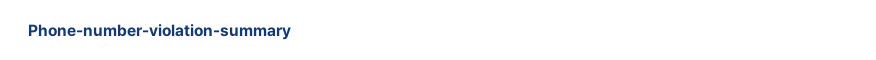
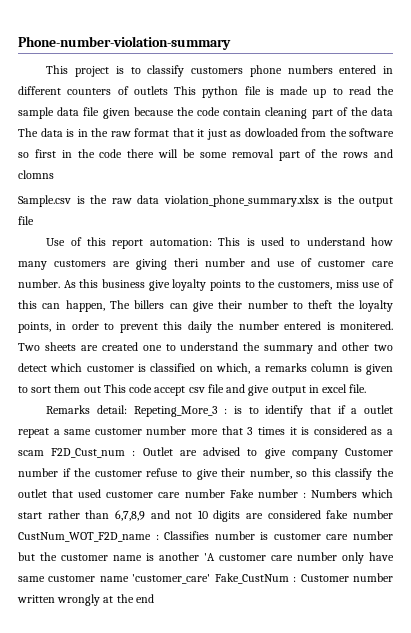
(291, 32) none -> [46,65,393,77] [18,86,394,98] [18,107,394,119] [18,128,394,140] [18,149,393,161] [18,170,54,179] [18,195,393,207] [18,216,34,225] [46,237,394,249] [18,258,394,270] [18,279,394,291] [18,300,393,312] [18,321,393,333] [18,342,393,354] [18,363,394,375] [18,384,367,396] [46,405,394,417] [18,426,394,438] [18,447,393,459] [18,468,394,480] [18,489,393,498] [18,510,393,522] [18,531,393,542] [18,552,394,564] [18,573,393,584] [17,594,154,606] // This project is to classify customers phone numbers entered in different counters of outlets This python file is made up to read the sample data file given because the code contain cleaning part of the data The data is in the raw format that it just as dowloaded from the software so first in the code there will be some removal part of the rows and clomns // Sample.csv is the raw data violation_phone_summary.xlsx is the output file // Use of this report automation: This is used to understand how many customers are giving theri number and use of customer care number. As this business give loyalty points to the customers, miss use of this can happen, The billers can give their number to theft the loyalty points, in order to prevent this daily the number entered is monitered. Two sheets are created one to understand the summary and other two detect which customer is classified on which, a remarks column is given to sort them out This code accept csv file and give output in excel file. // Remarks detail: Repeting_More_3 : is to identify that if a outlet repeat a same customer number more that 3 times it is considered as a scam F2D_Cust_num : Outlet are advised to give company Customer number if the customer refuse to give their number, so this classify the outlet that used customer care number Fake number : Numbers which start rather than 6,7,8,9 and not 10 digits are considered fake number CustNum_WOT_F2D_name : Classifies number is customer care number but the customer name is another 'A customer care number only have same customer name 'customer_care' Fake_CustNum : Customer number written wrongly at the end

